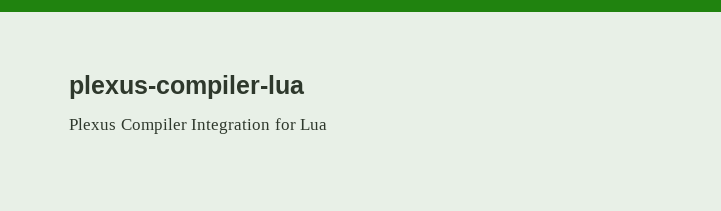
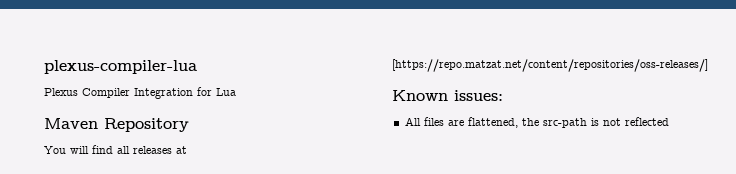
(328, 124) none -> [44,118,189,132] [44,145,187,154] [392,59,708,72] [392,90,503,101] [404,117,669,128] // Maven Repository // You will find all releases at [https://repo.matzat.net/content/repositories/oss-releases/] // Known issues: // All files are flattened, the src-path is not reflected

